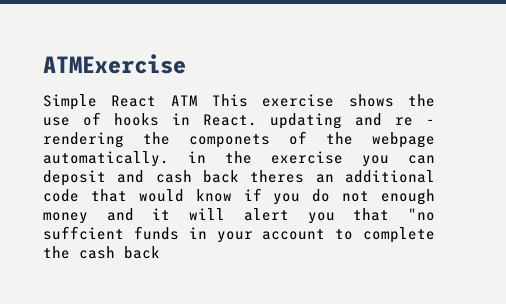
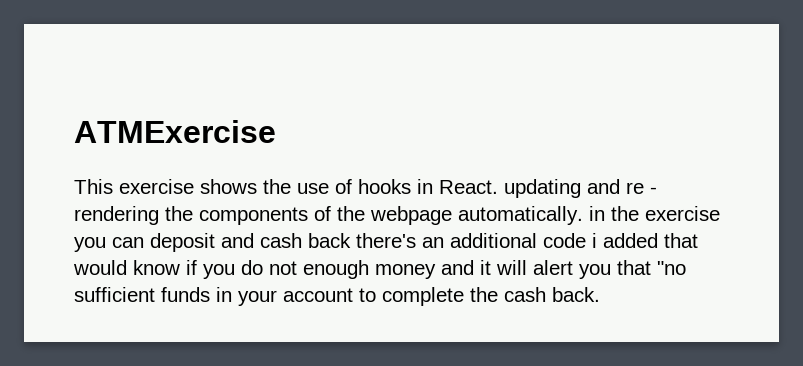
[43,94,198,110] Simple React ATM -> (276, 131) none
[189,134,270,148] componets -> [199,207,308,225] components
[250,170,305,183] theres -> [356,233,416,248] there's
(79, 195) none -> [592,233,658,248] i added
[43,226,124,240] suffcient -> [74,287,155,302] sufficient
[124,246,160,259] back -> [552,287,600,302] back.

